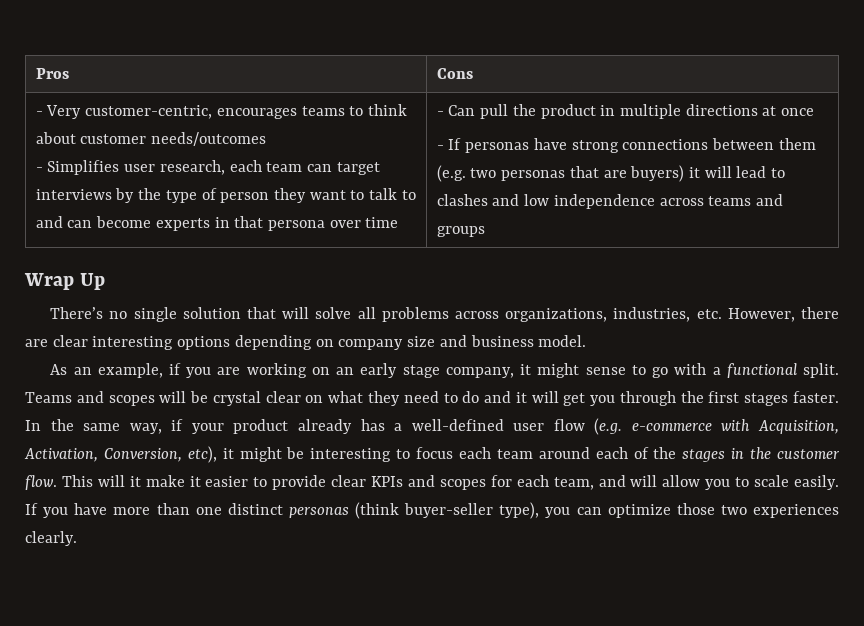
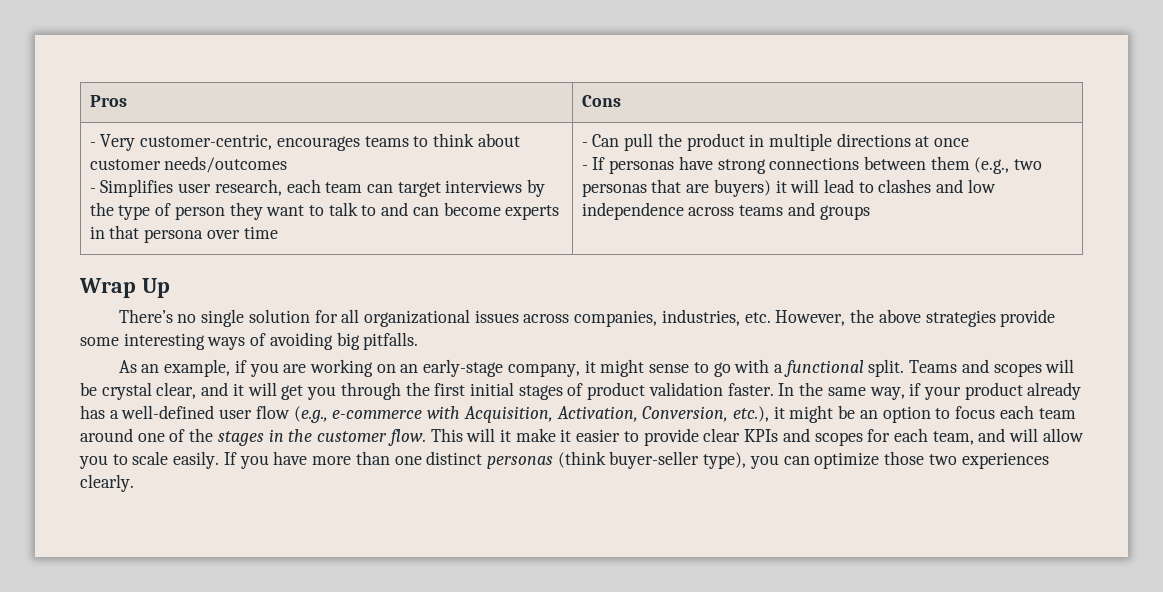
[436,165,466,182] (e.g. -> [974,157,1010,174] (e.g.,
[247,307,839,322] [25,335,587,350] that will solve all problems across organizations, industries, etc. However, there are clear interesting options depending on company size and business model. -> [314,309,1056,327] [80,332,419,350] for all organizational issues across companies, industries, etc. However, the above strategies provide some interesting ways of avoiding big pitfalls.
[360,363,440,378] early stage -> [423,359,504,377] early-stage
[265,391,480,406] clear on what they need to do -> [156,382,197,399] clear,
[744,393,789,406] stages -> [469,382,723,400] initial stages of product validation
[594,418,623,435] (e.g. -> [293,406,328,423] (e.g.,
[187,446,217,463] etc), -> [732,406,769,422] etc.),
[310,448,392,462] interesting -> [859,406,931,423] an option
[595,447,628,459] each -> [137,433,165,442] one

